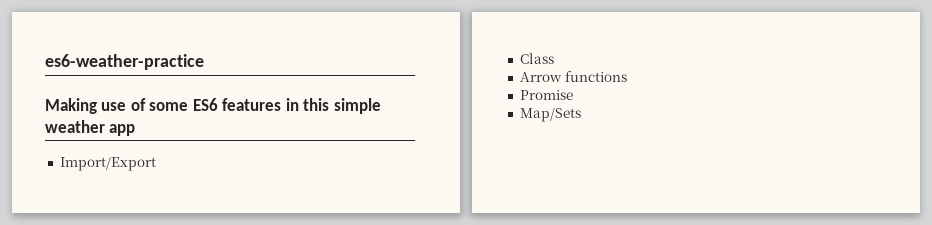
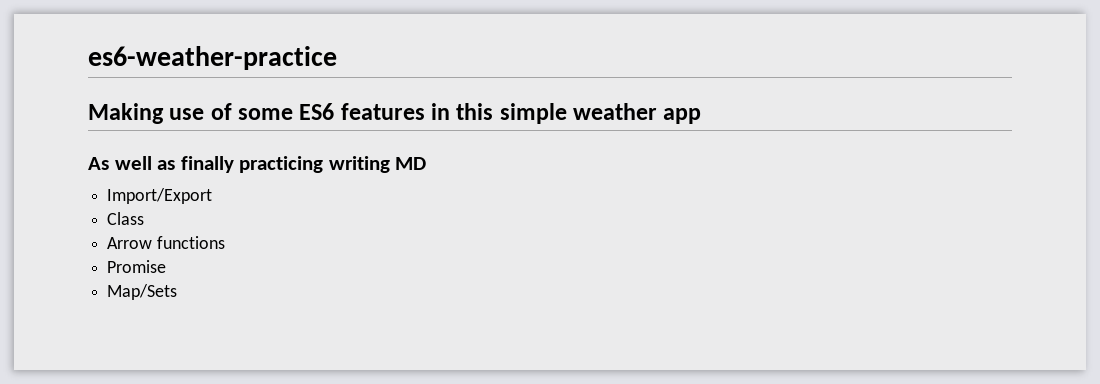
(136, 130) none -> [88,156,427,173] // As well as finally practicing writing MD

